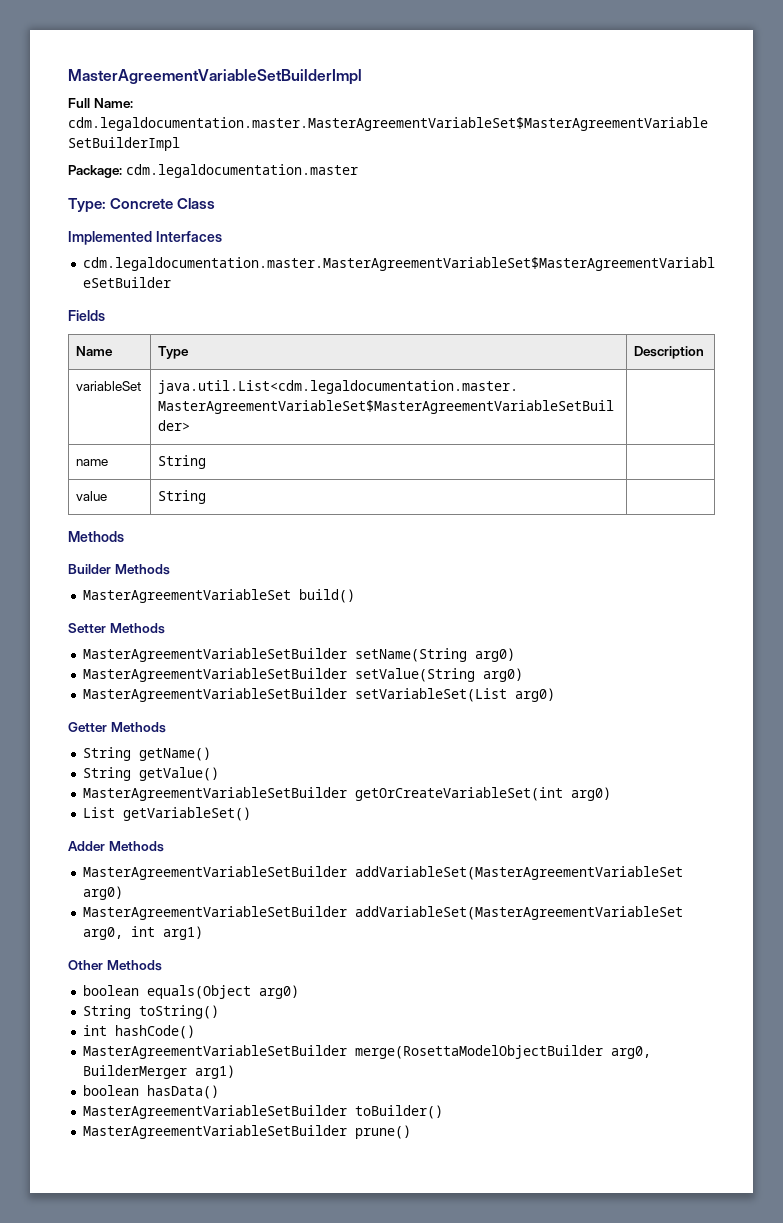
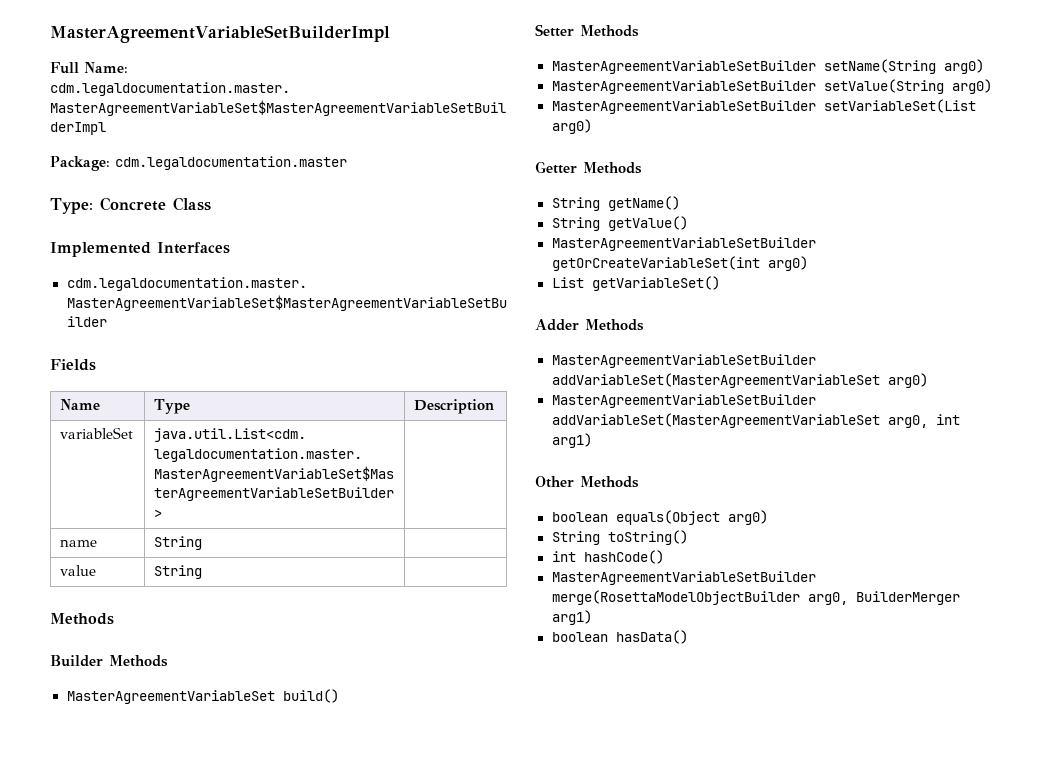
[82,1105,443,1119] [82,1125,411,1139] // MasterAgreementVariableSetBuilder toBuilder() // MasterAgreementVariableSetBuilder prune() -> (688, 637) none

